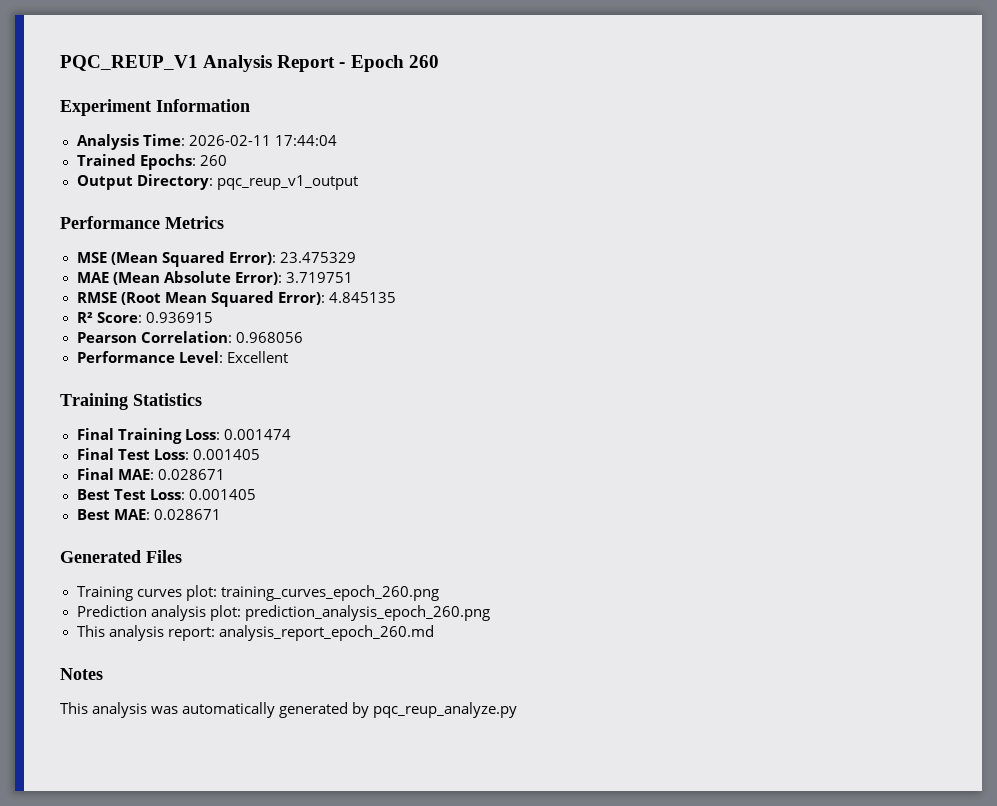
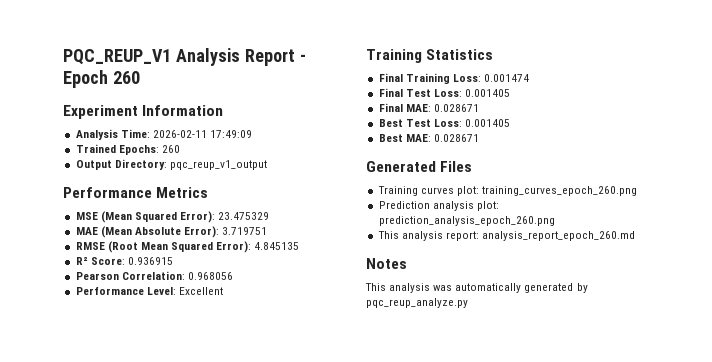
[274,135,337,146] 17:44:04 -> [209,130,252,138] 17:49:09

